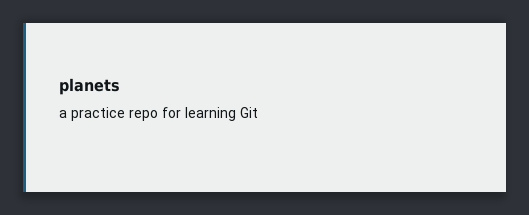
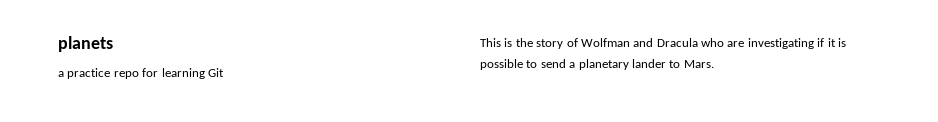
(258, 112) none -> [480,38,846,49] [480,59,714,70] // This is the story of Wolfman and Dracula who are investigating if it is possible to send a planetary lander to Mars.

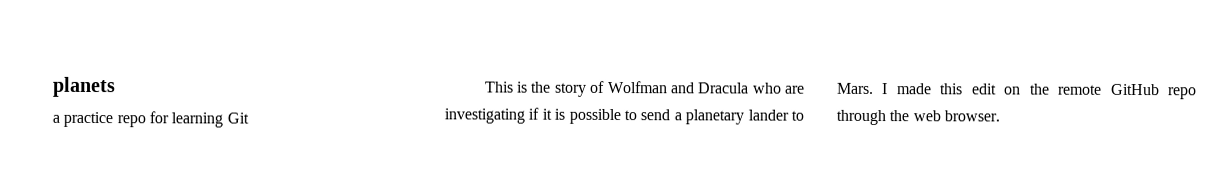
(714, 64) none -> [881,83,1197,100] [836,109,1000,126] I made this edit on the remote GitHub repo through the web browser.

